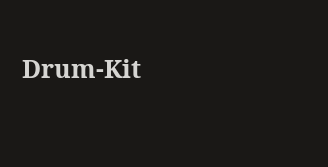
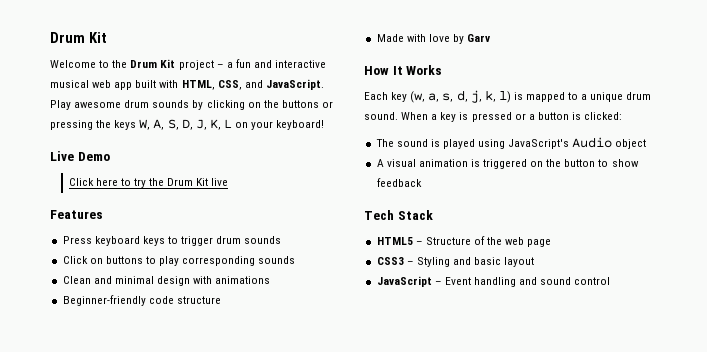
[22,59,141,78] Drum-Kit -> [50,32,107,43] [50,59,327,70] [50,79,324,90] [50,100,333,110] [50,119,325,130] [50,151,110,161] [68,178,229,188] [50,210,103,219] [62,236,282,246] [62,256,296,266] [62,276,271,286] [62,295,221,306] [376,34,491,44] [364,65,443,75] [364,90,652,103] [364,112,623,122] [375,137,647,149] [376,159,639,169] [376,178,422,187] [364,210,433,220] [376,236,552,247] [376,257,535,267] [376,276,611,287] Drum Kit // Welcome to the Drum Kit project – a fun and interactive musical web app built with HTML, CSS, and JavaScript. Play awesome drum sounds by clicking on the buttons or pressing the keys W, A, S, D, J, K, L on your keyboard! // Live Demo // Click here to try the Drum Kit live // Features // Press keyboard keys to trigger drum sounds // Click on buttons to play corresponding sounds // Clean and minimal design with animations // Beginner-friendly code structure // Made with love by Garv // How It Works // Each key (w, a, s, d, j, k, l) is mapped to a unique drum sound. When a key is pressed or a button is clicked: // The sound is played using JavaScript's Audio object // A visual animation is triggered on the button to show feedback // Tech Stack // HTML5 – Structure of the web page // CSS3 – Styling and basic layout // JavaScript – Event handling and sound control

